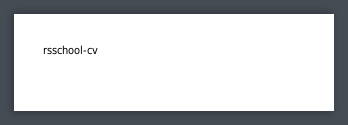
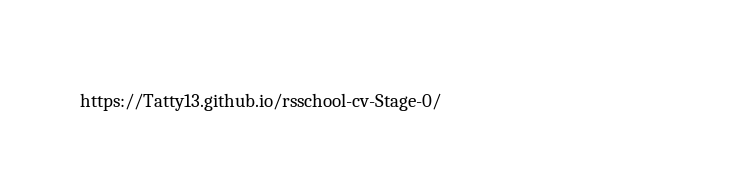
[43,45,98,55] rsschool-cv -> [80,93,441,111] https://Tatty13.github.io/rsschool-cv-Stage-0/

